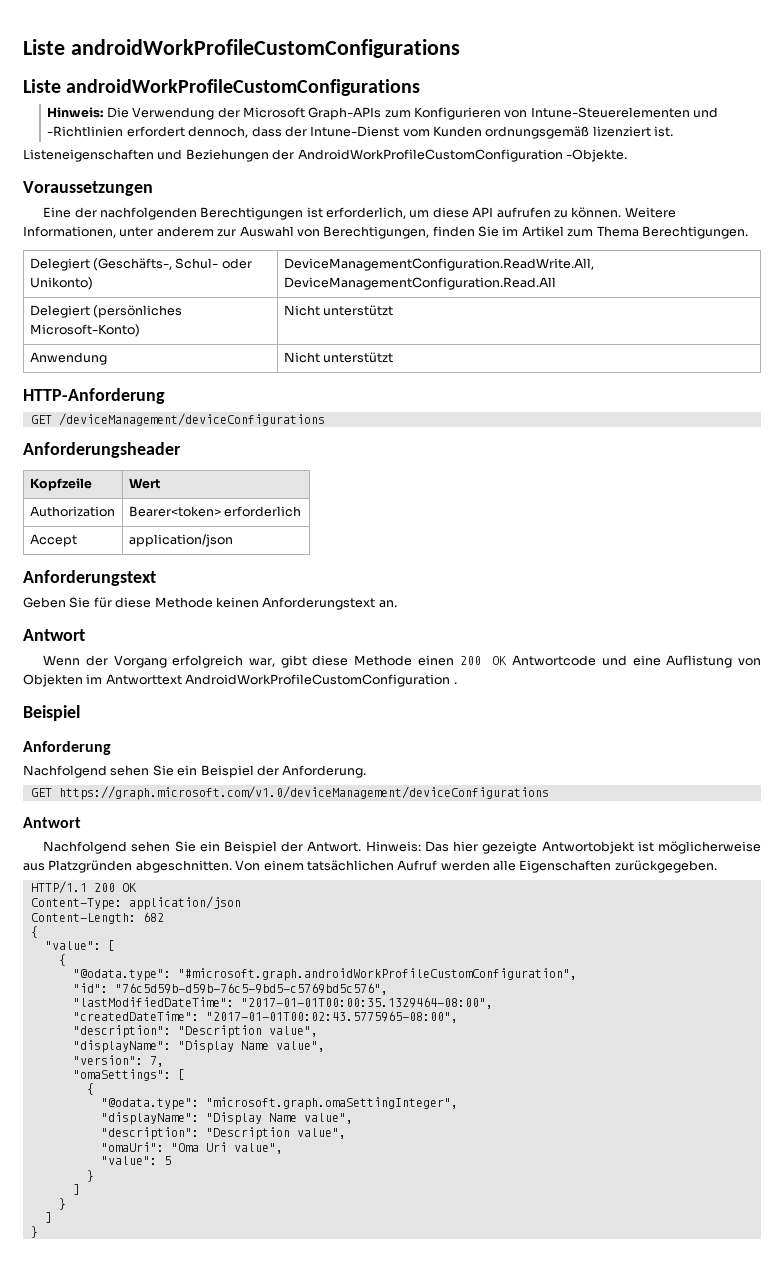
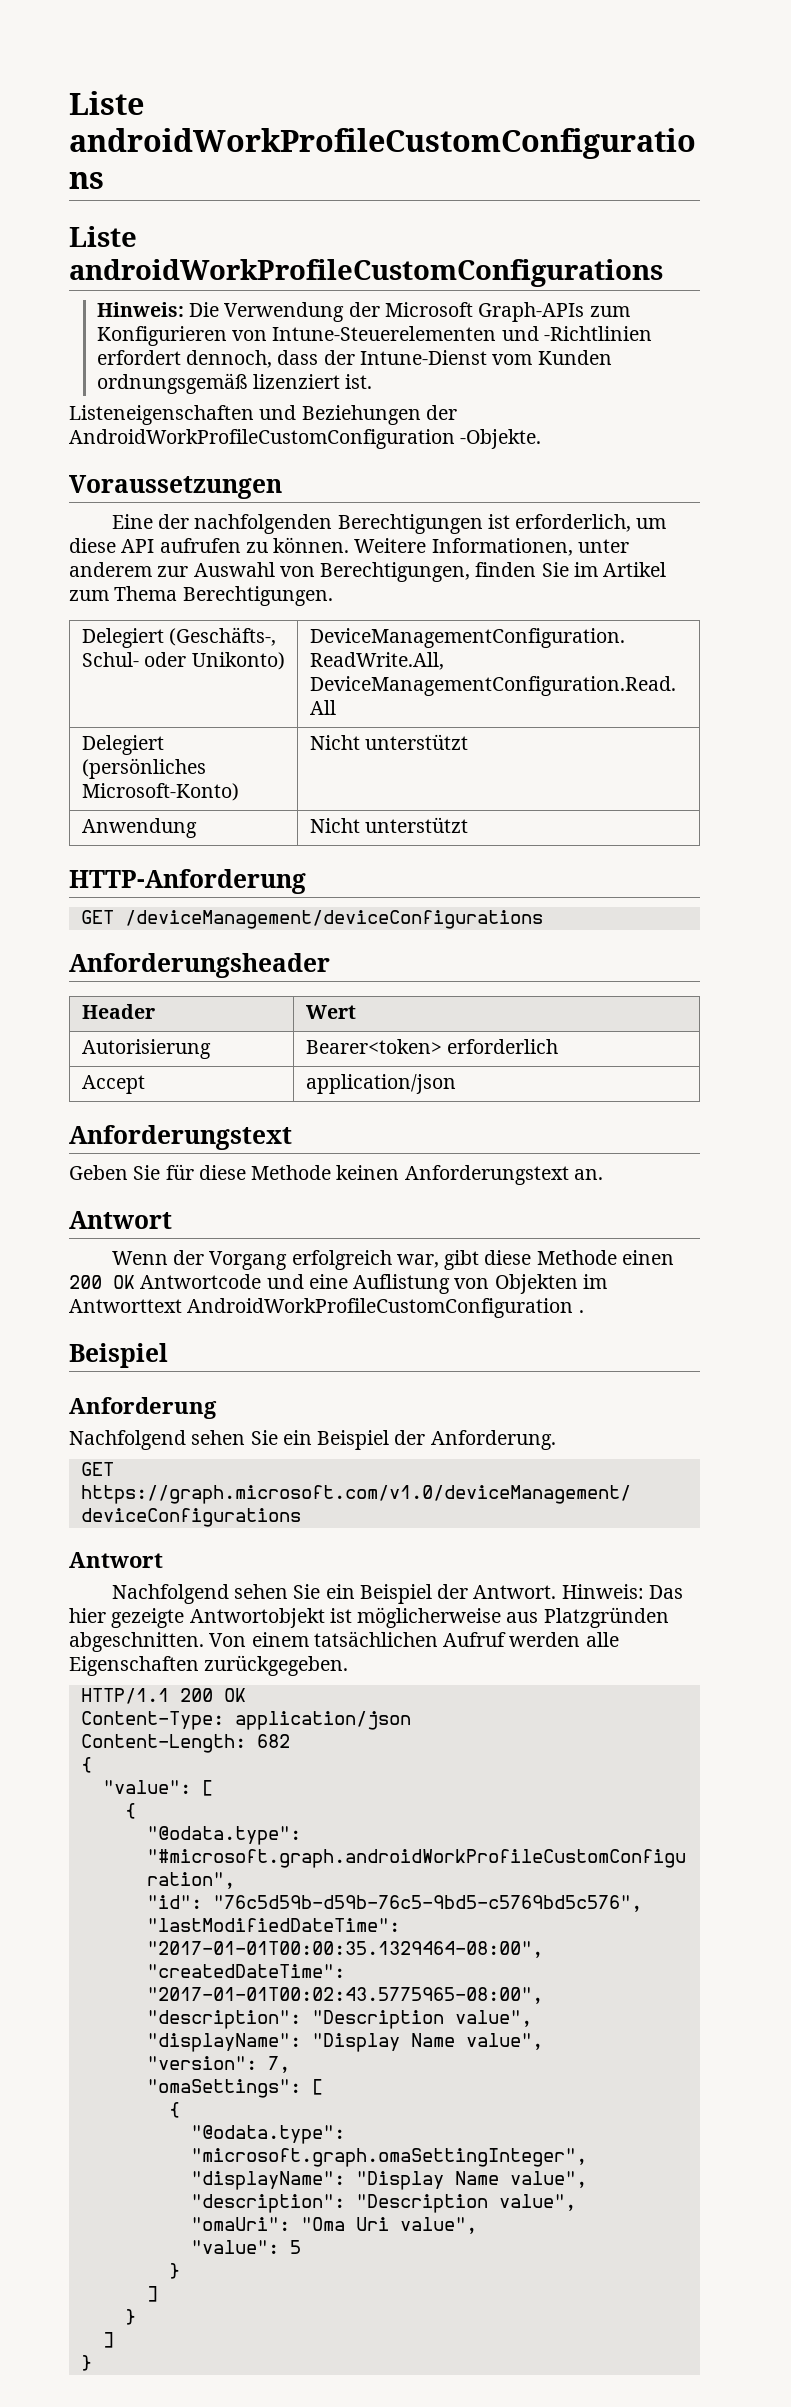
[29,478,92,491] Kopfzeile -> [82,1004,156,1019] Header
[29,506,115,517] Authorization -> [82,1039,212,1059] Autorisierung

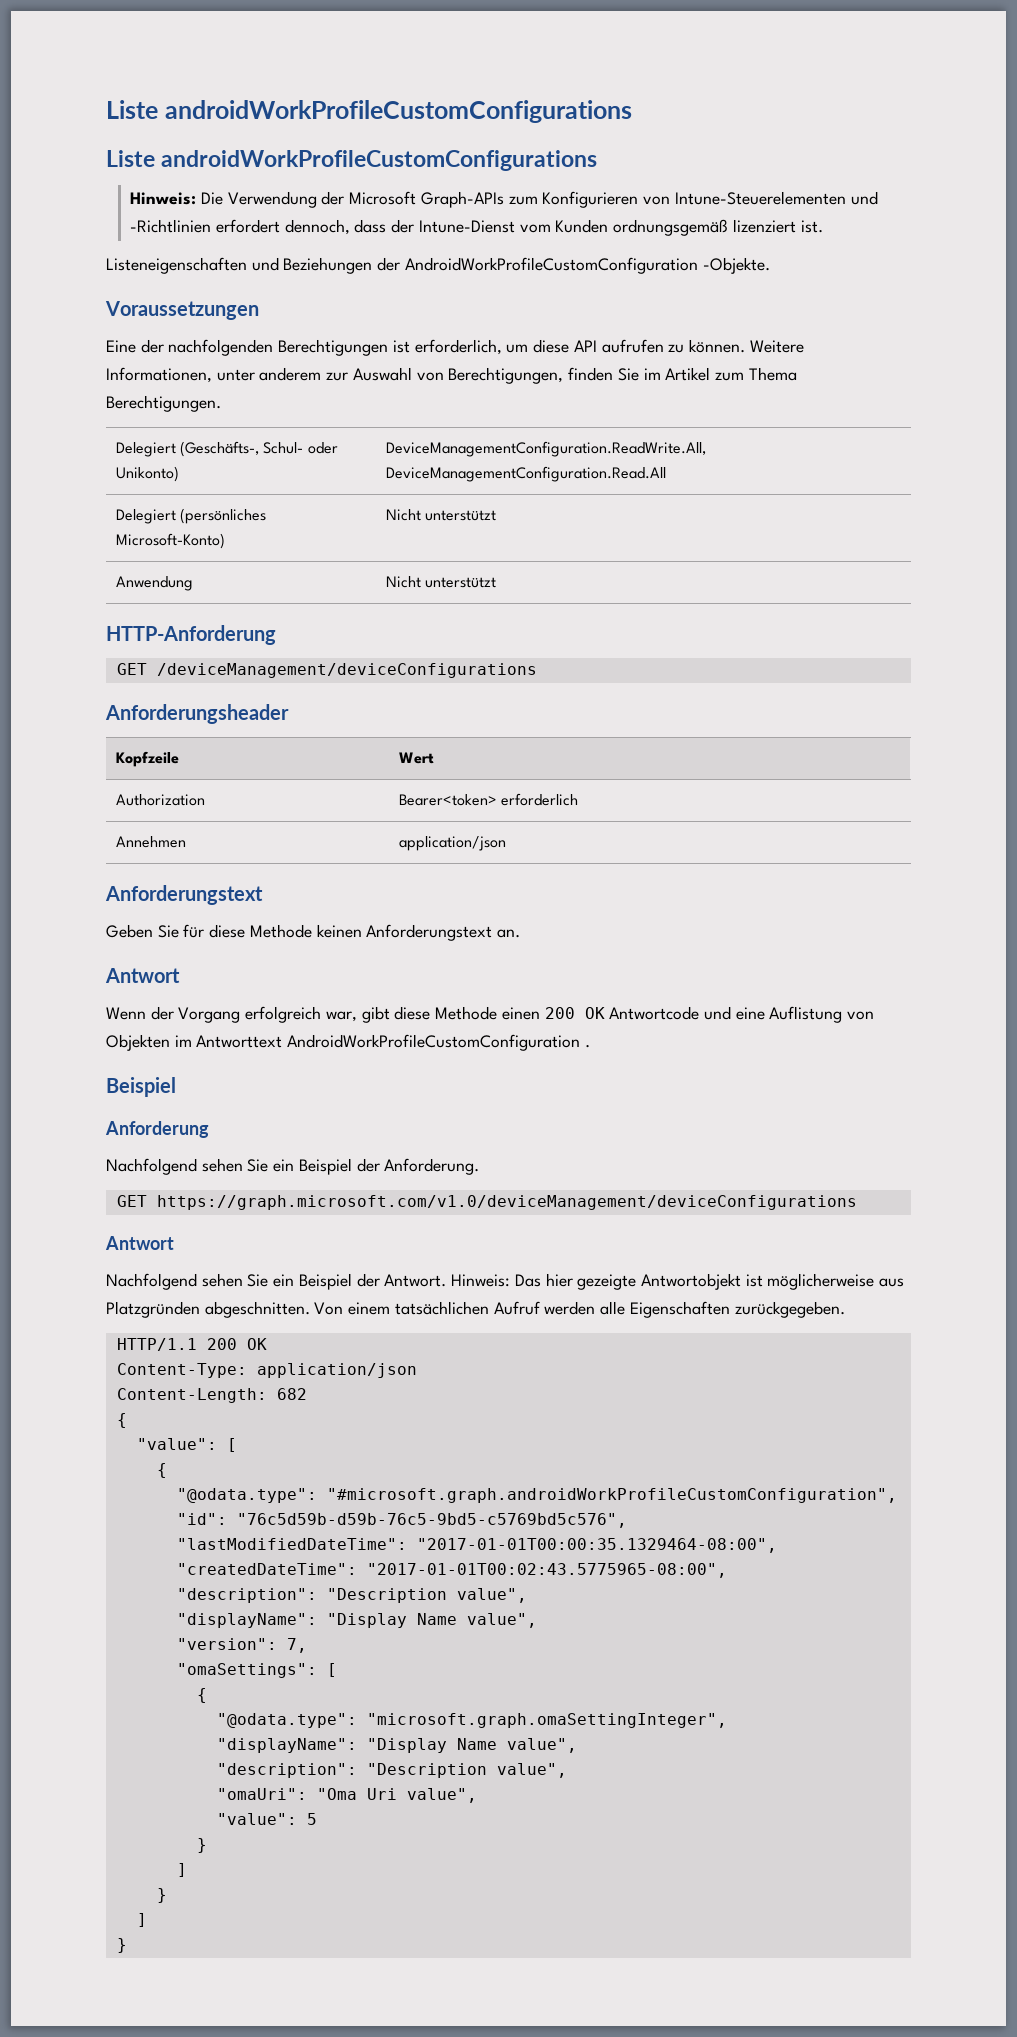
[82,1004,156,1019] Header -> [115,751,179,767] Kopfzeile
[82,1039,212,1059] Autorisierung -> [115,794,205,806] Authorization
[82,1075,146,1094] Accept -> [115,836,186,848] Annehmen

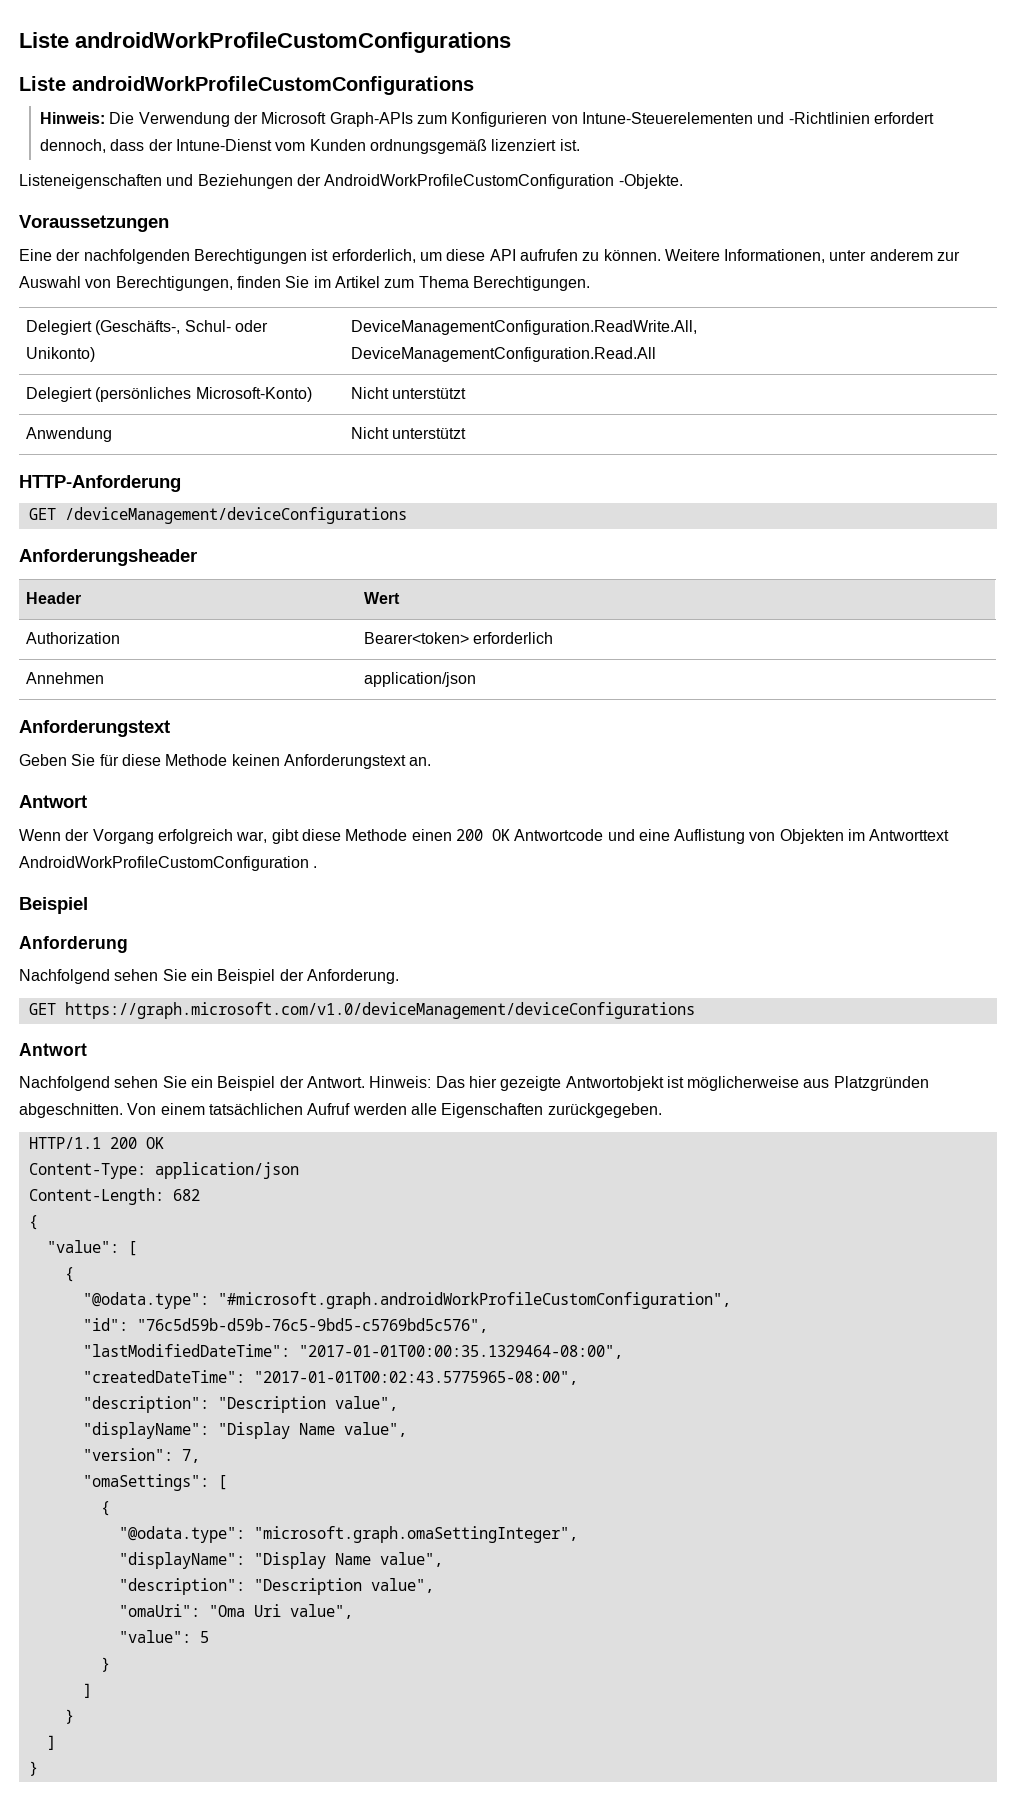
[115,751,179,767] Kopfzeile -> [26,592,82,604] Header

